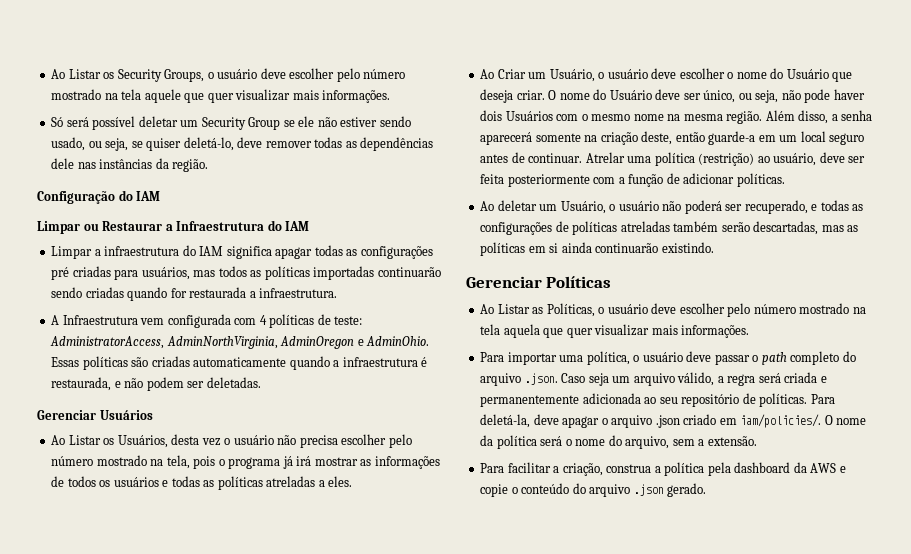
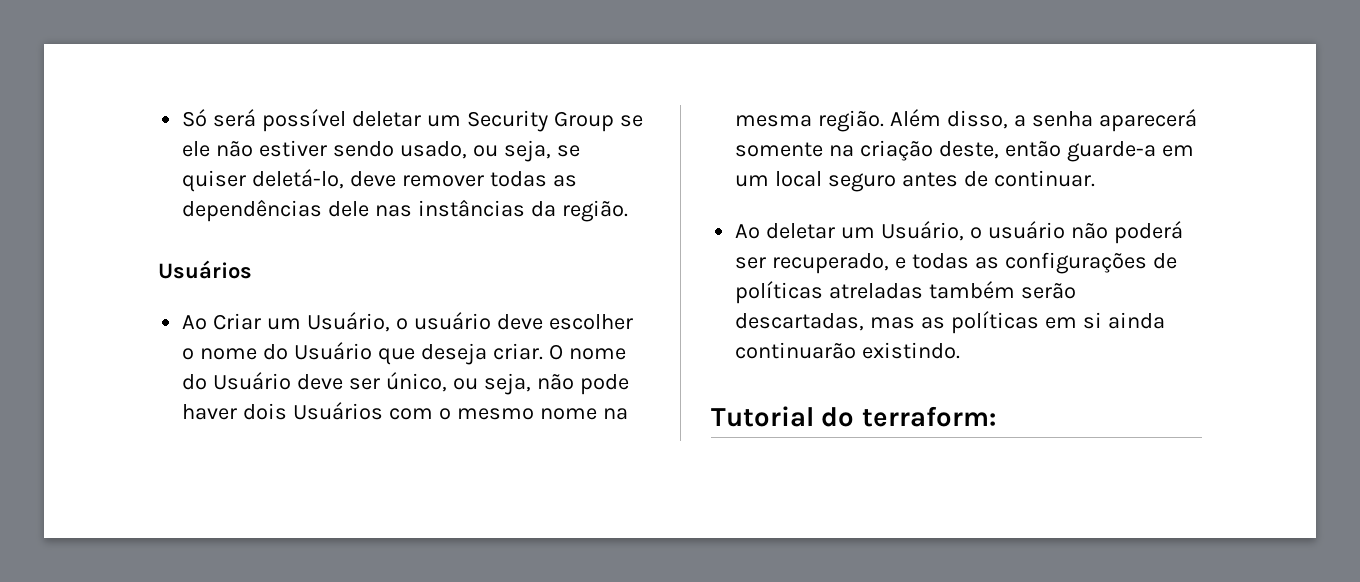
[51,68,406,82] [51,89,391,103] Ao Listar os Security Groups, o usuário deve escolher pelo número mostrado na tela aquele que quer visualizar mais informações. // -> (182, 118) none
[37,190,161,204] [37,220,310,234] [51,245,433,259] [51,266,441,280] [51,287,338,301] [51,314,363,328] [50,336,430,349] [51,356,428,370] [51,377,261,391] [37,410,153,420] [51,434,412,448] [51,455,440,469] [51,476,353,490] Configuração do IAM // Limpar ou Restaurar a Infraestrutura do IAM // Limpar a infraestrutura do IAM significa apagar todas as configurações pré criadas para usuários, mas todos as políticas importadas continuarão sendo criadas quando for restaurada a infraestrutura. // A Infraestrutura vem configurada com 4 políticas de teste: AdministratorAccess, AdminNorthVirginia, AdminOregon e AdminOhio. Essas políticas são criadas automaticamente quando a infraestrutura é restaurada, e não podem ser deletadas. // Gerenciar Usuários // Ao Listar os Usuários, desta vez o usuário não precisa escolher pelo número mostrado na tela, pois o programa já irá mostrar as informações de todos os usuários e todas as políticas atreladas a eles. -> [158,260,252,279] Usuários
[585,152,866,166] [480,173,785,187] Atrelar uma política (restrição) ao usuário, deve ser feita posteriormente com a função de adicionar políticas. -> (1095, 178) none
[466,276,612,288] [480,303,866,317] [480,324,750,338] [480,351,856,365] [480,372,827,386] [480,393,835,407] [480,414,867,428] [480,435,757,449] [480,462,846,476] [480,483,707,497] Gerenciar Políticas // Ao Listar as Políticas, o usuário deve escolher pelo número mostrado na tela aquela que quer visualizar mais informações. // Para importar uma política, o usuário deve passar o path completo do arquivo .json. Caso seja um arquivo válido, a regra será criada e permanentemente adicionada ao seu repositório de políticas. Para deletá-la, deve apagar o arquivo .json criado em iam/policies/. O nome da política será o nome do arquivo, sem a extensão. // Para facilitar a criação, construa a política pela dashboard da AWS e copie o conteúdo do arquivo .json gerado. -> [711,406,996,427] Tutorial do terraform:

